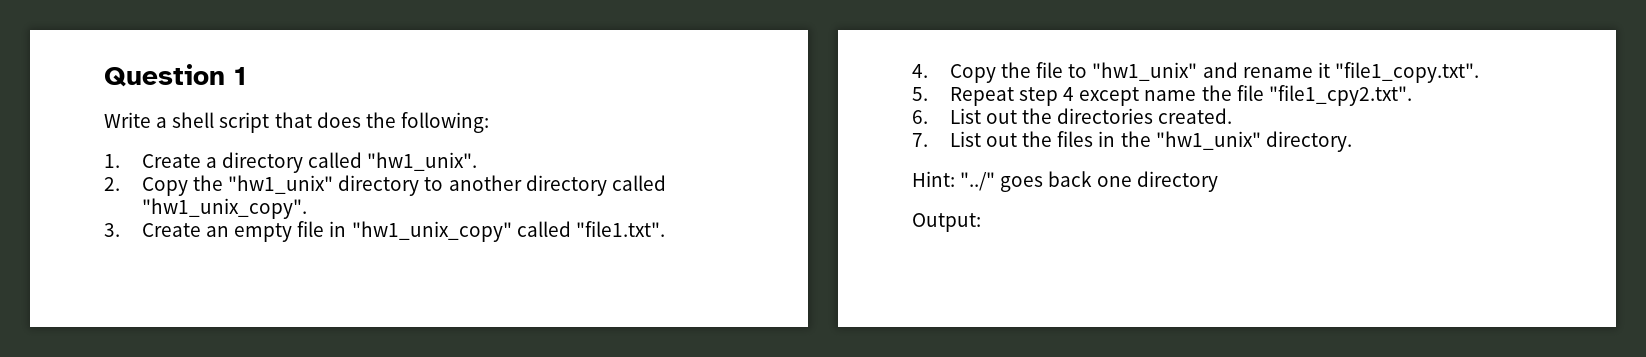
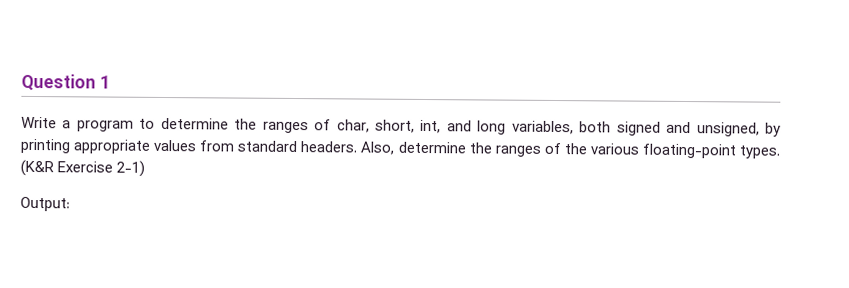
[172,112,489,133] [104,152,478,173] [104,175,666,196] [141,198,307,219] [104,221,665,242] [912,62,1479,83] [912,85,1412,106] [912,108,1233,124] [912,131,1352,152] [912,171,1218,192] shell script that does the following: // 1. Create a directory called "hw1_unix". // 2. Copy the "hw1_unix" directory to another directory called "hw1_unix_copy". // 3. Create an empty file in "hw1_unix_copy" called "file1.txt". // 4. Copy the file to "hw1_unix" and rename it "file1_copy.txt". // 5. Repeat step 4 except name the file "file1_cpy2.txt". // 6. List out the directories created. // 7. List out the files in the "hw1_unix" directory. // Hint: "../" goes back one directory -> [76,117,782,137] [20,138,780,159] [20,159,146,177] program to determine the ranges of char, short, int, and long variables, both signed and unsigned, by printing appropriate values from standard headers. Also, determine the ranges of the various floating-point types. (K&R Exercise 2-1)

